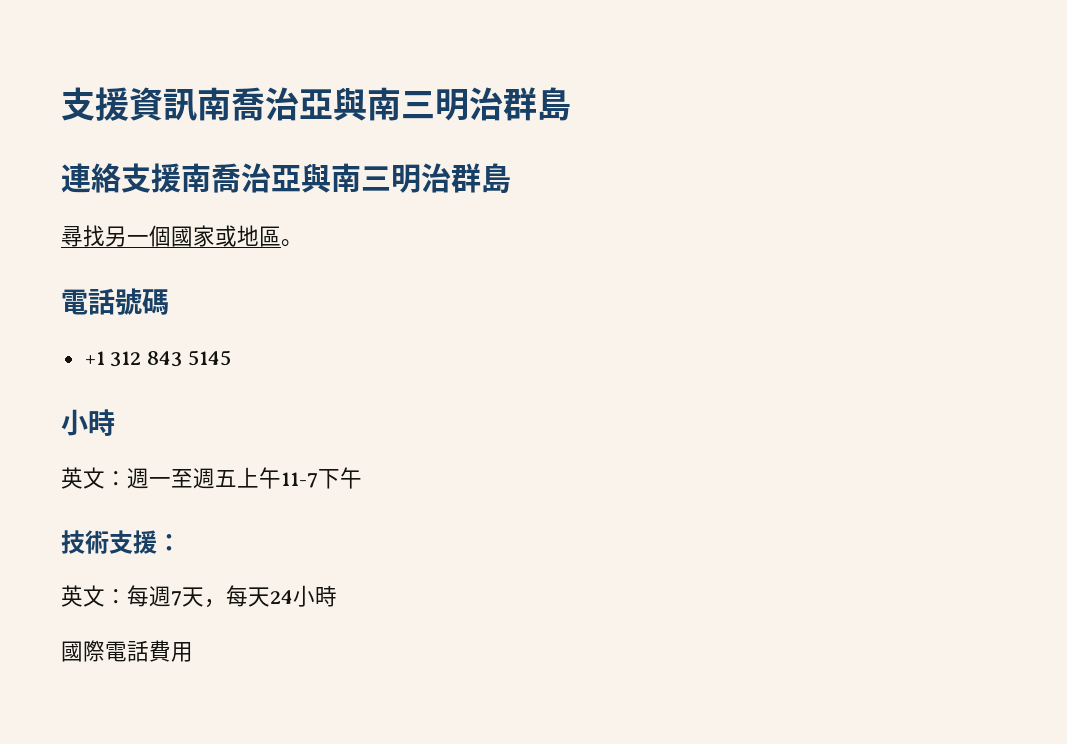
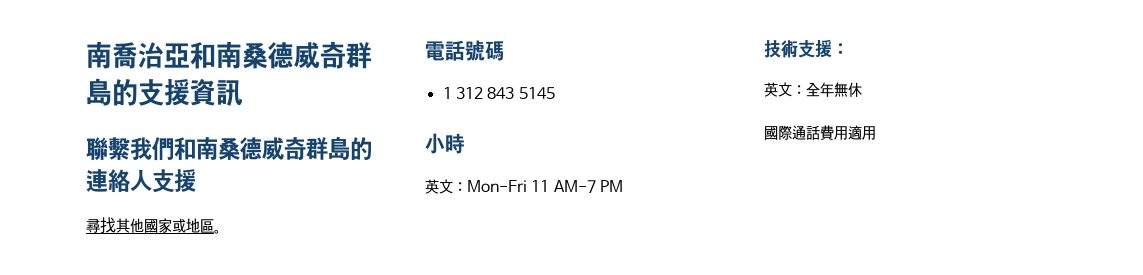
[61,87,571,122] [61,163,511,194] 支援資訊南喬治亞與南三明治群島 // 連絡支援南喬治亞與南三明治群島 -> [86,41,372,69] [86,78,243,106] [86,136,372,161] [86,169,196,193] 南喬治亞和南桑德威奇群島的支援資訊 // 聯繫我們和南桑德威奇群島的連絡人支援
[105,225,171,247] 另一個 -> [116,218,144,233] 其他
[84,351,105,365] +1 -> [442,87,452,99] 1
[127,467,362,489] 週一至週五上午11-7下午 -> [467,180,623,193] Mon-Fri 11 AM-7 PM
[127,585,337,608] [61,640,171,662] 每週7天，每天24小時 // 國際電話費 -> [806,82,862,98] [764,125,862,141] 全年無休 // 國際通話費用適

